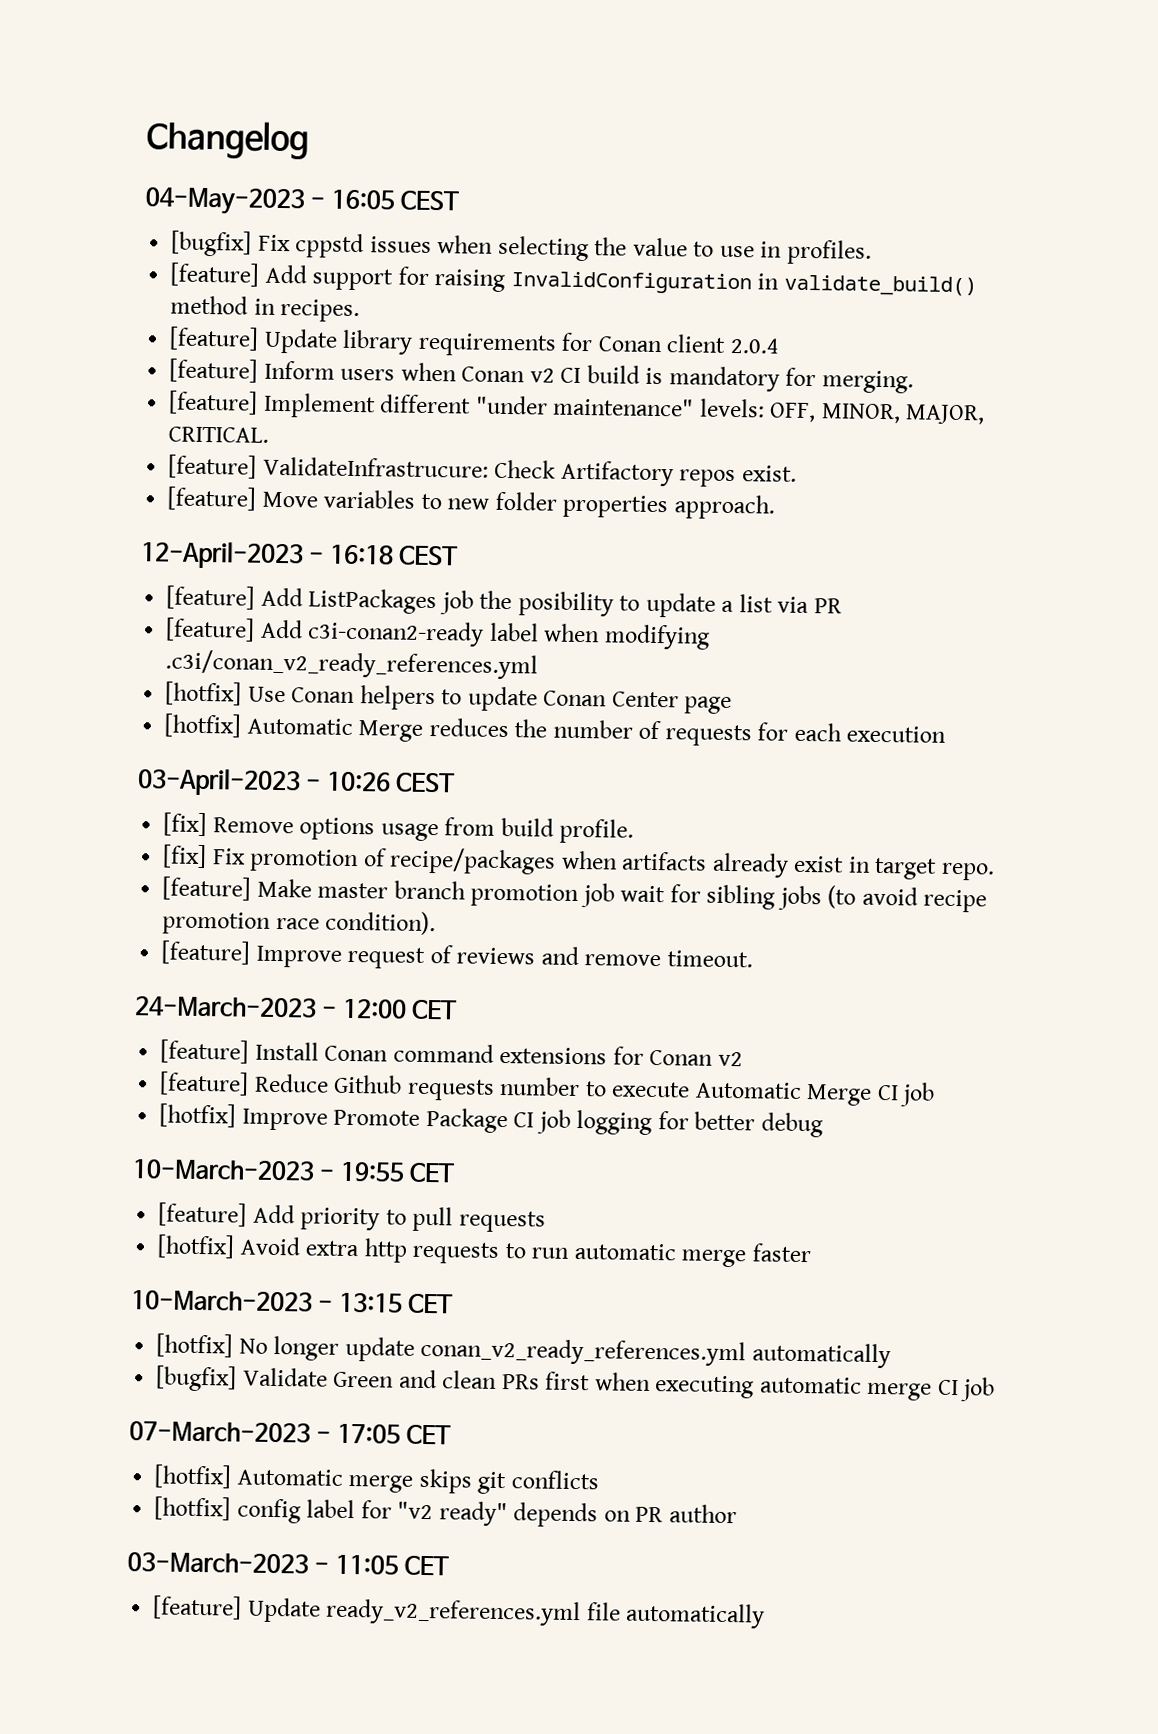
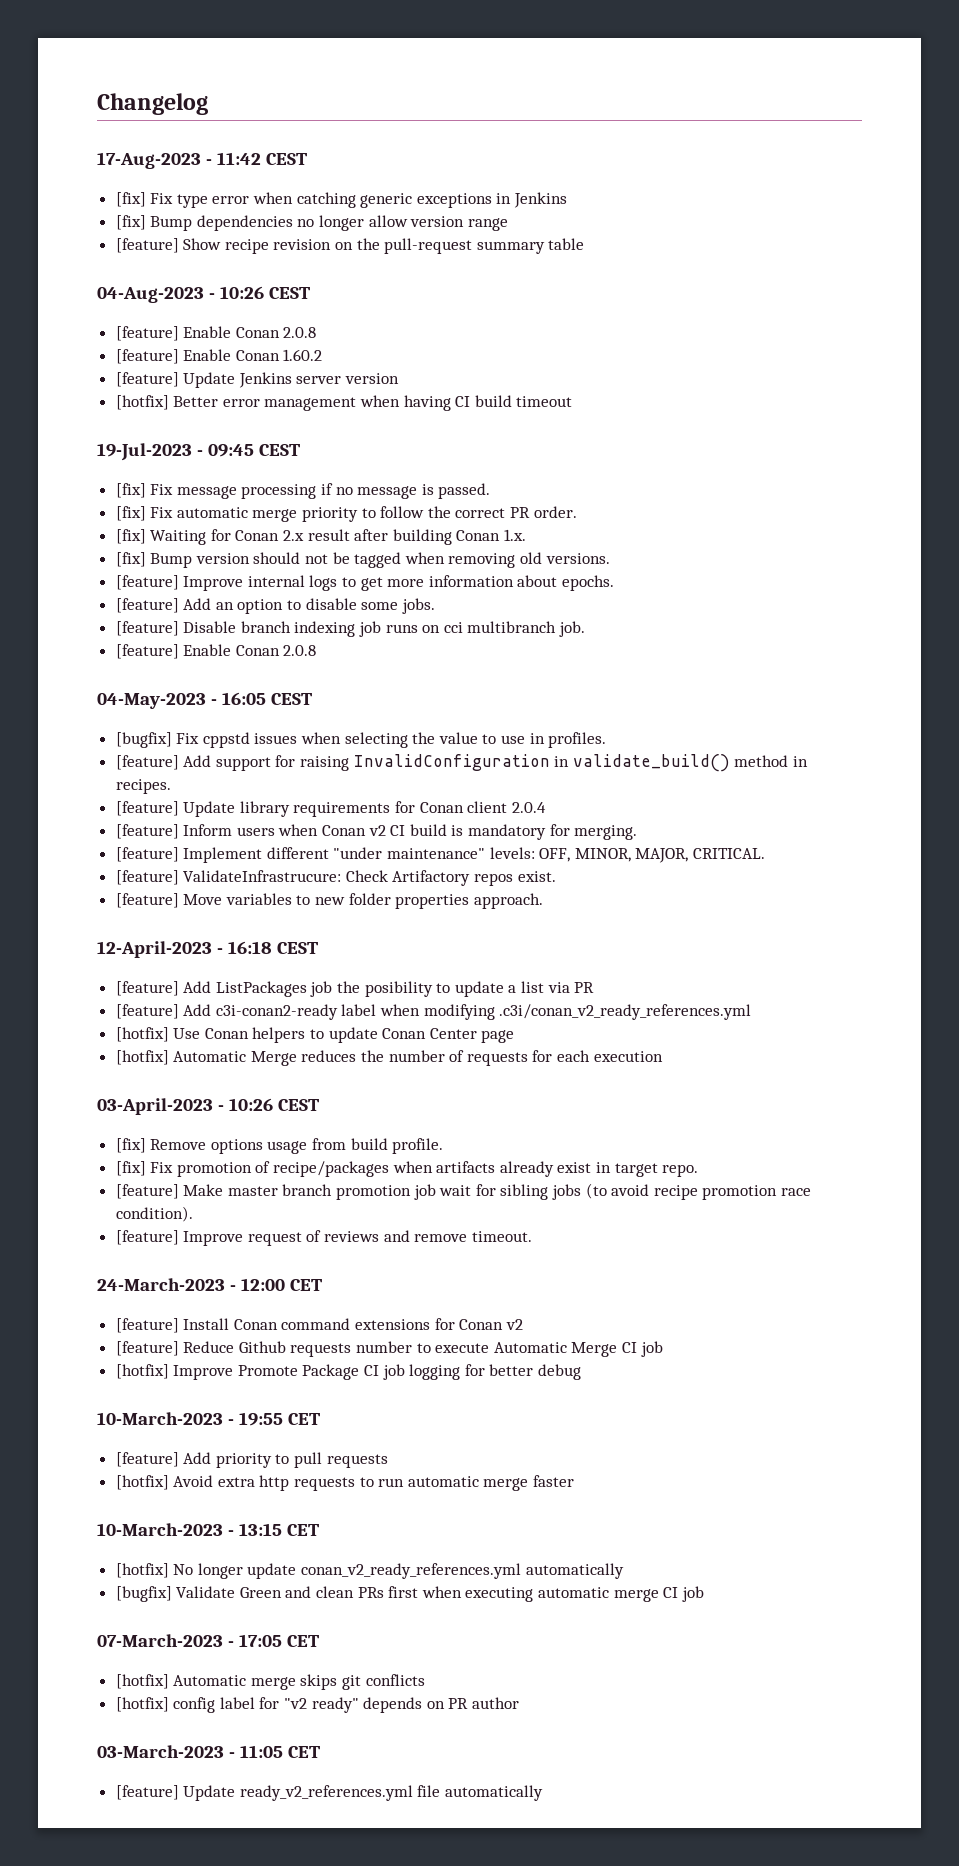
(309, 140) none -> [97,152,308,169] [115,192,568,208] [115,215,508,231] [115,238,585,254] [97,286,311,303] [115,326,317,341] [115,349,323,364] [115,372,400,388] [115,395,573,411] [97,443,301,461] [115,483,491,499] [115,506,577,522] [115,529,527,545] [115,552,610,568] [115,575,615,591] [115,598,435,614] [115,621,586,637] [115,644,317,659] // 17-Aug-2023 - 11:42 CEST // [fix] Fix type error when catching generic exceptions in Jenkins // [fix] Bump dependencies no longer allow version range // [feature] Show recipe revision on the pull-request summary table // 04-Aug-2023 - 10:26 CEST // [feature] Enable Conan 2.0.8 // [feature] Enable Conan 1.60.2 // [feature] Update Jenkins server version // [hotfix] Better error management when having CI build timeout // 19-Jul-2023 - 09:45 CEST // [fix] Fix message processing if no message is passed. // [fix] Fix automatic merge priority to follow the correct PR order. // [fix] Waiting for Conan 2.x result after building Conan 1.x. // [fix] Bump version should not be tagged when removing old versions. // [feature] Improve internal logs to get more information about epochs. // [feature] Add an option to disable some jobs. // [feature] Disable branch indexing job runs on cci multibranch job. // [feature] Enable Conan 2.0.8

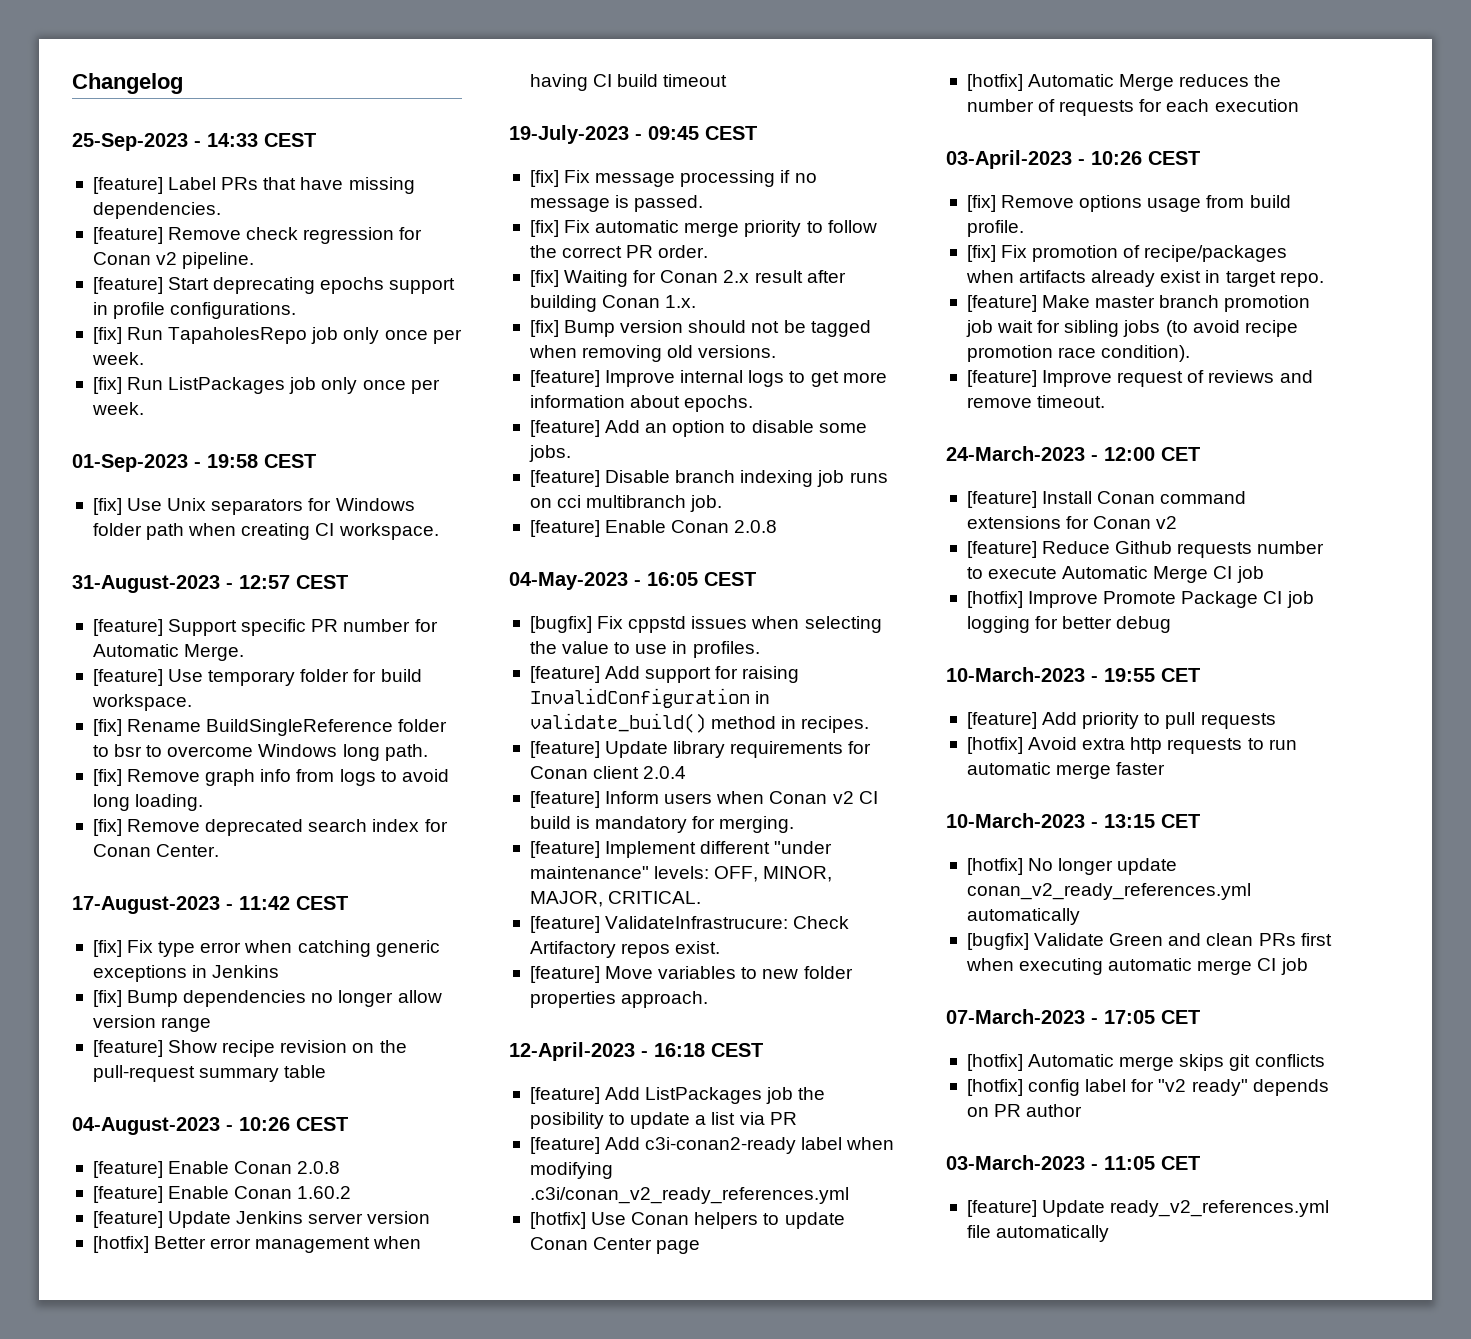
[97,152,201,169] 17-Aug-2023 -> [72,133,316,151] [92,177,415,194] [92,202,221,219] [92,227,423,244] [92,252,255,269] [92,277,456,294] [92,302,297,319] [92,327,462,344] [91,352,144,365] [92,377,440,394] [91,402,144,415] [72,454,316,472] [92,498,415,515] [92,523,439,540] [72,575,348,593] [92,619,438,636] [92,644,245,661] [92,669,422,686] [91,694,192,711] [92,719,448,736] [92,744,428,761] [92,769,449,786] [92,794,204,811] [92,819,448,836] [92,844,220,857] [72,896,220,914] 25-Sep-2023 - 14:33 CEST // [feature] Label PRs that have missing dependencies. // [feature] Remove check regression for Conan v2 pipeline. // [feature] Start deprecating epochs support in profile configurations. // [fix] Run TapaholesRepo job only once per week. // [fix] Run ListPackages job only once per week. // 01-Sep-2023 - 19:58 CEST // [fix] Use Unix separators for Windows folder path when creating CI workspace. // 31-August-2023 - 12:57 CEST // [feature] Support specific PR number for Automatic Merge. // [feature] Use temporary folder for build workspace. // [fix] Rename BuildSingleReference folder to bsr to overcome Windows long path. // [fix] Remove graph info from logs to avoid long loading. // [fix] Remove deprecated search index for Conan Center. // 17-August-2023
[97,287,204,303] 04-Aug-2023 -> [72,1117,220,1135] 04-August-2023
[97,443,192,461] 19-Jul-2023 -> [509,125,629,144] 19-July-2023

